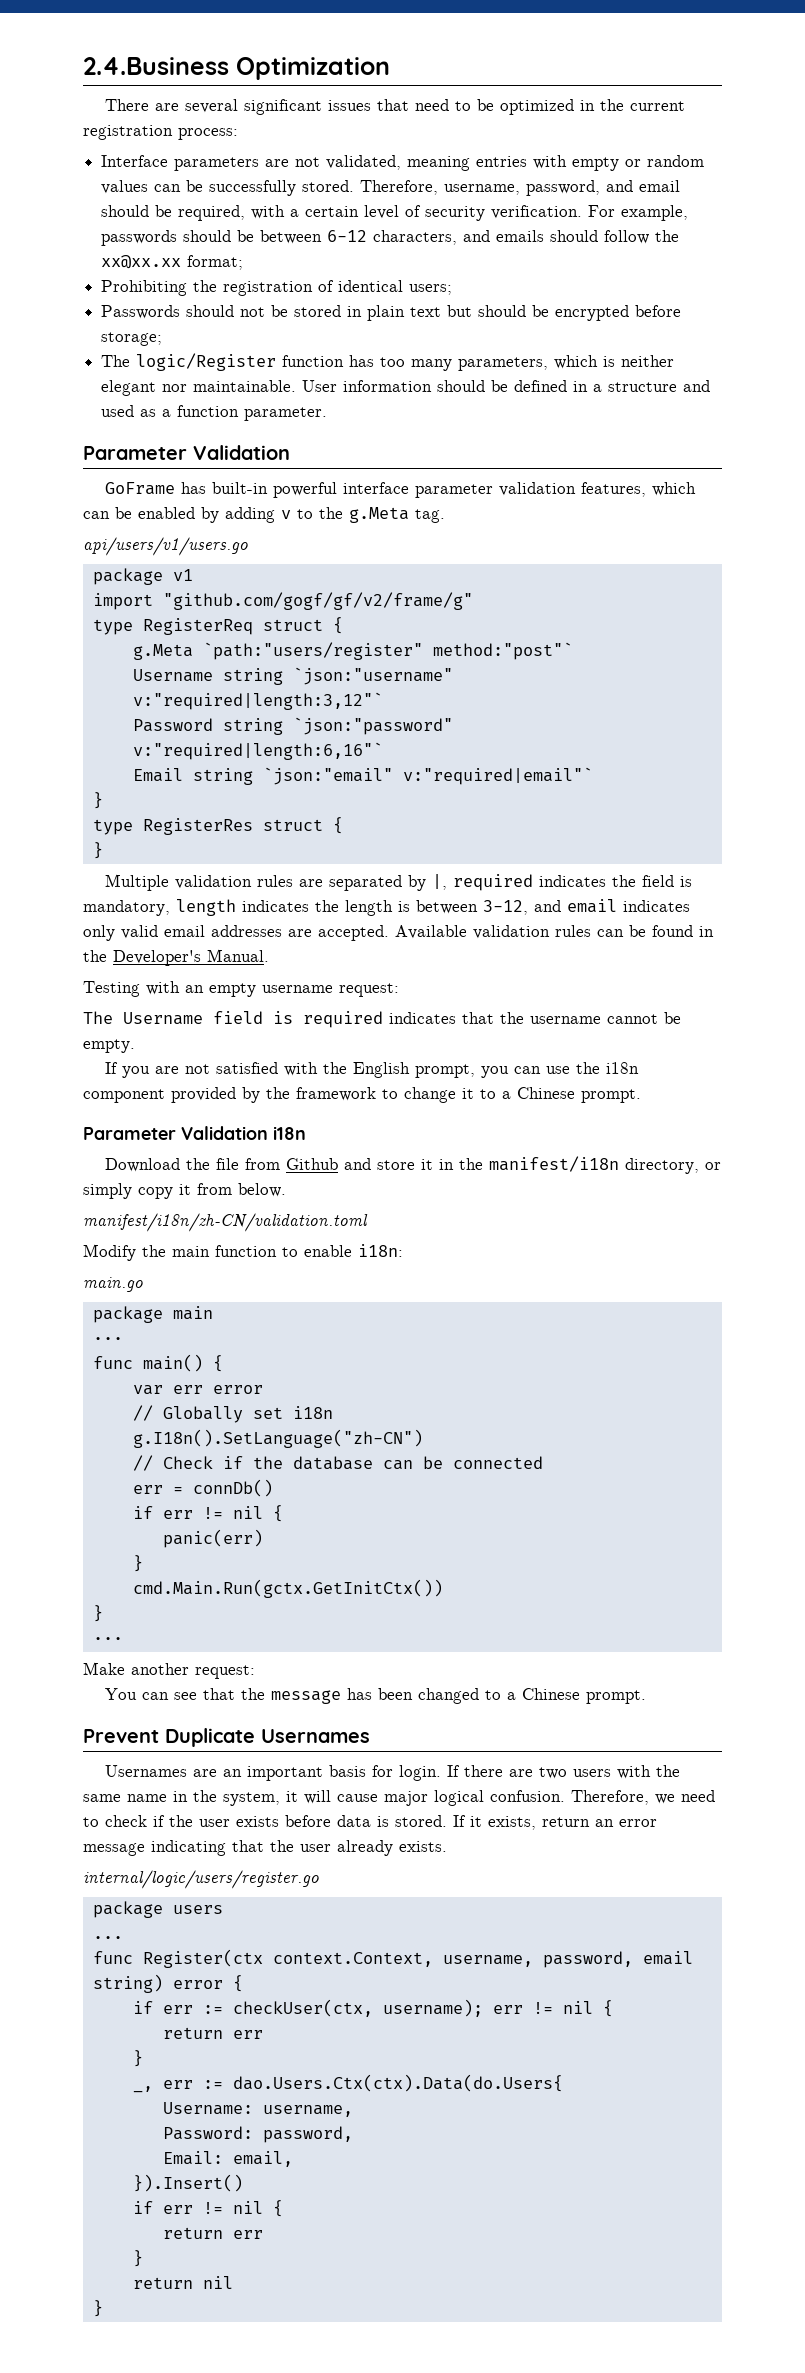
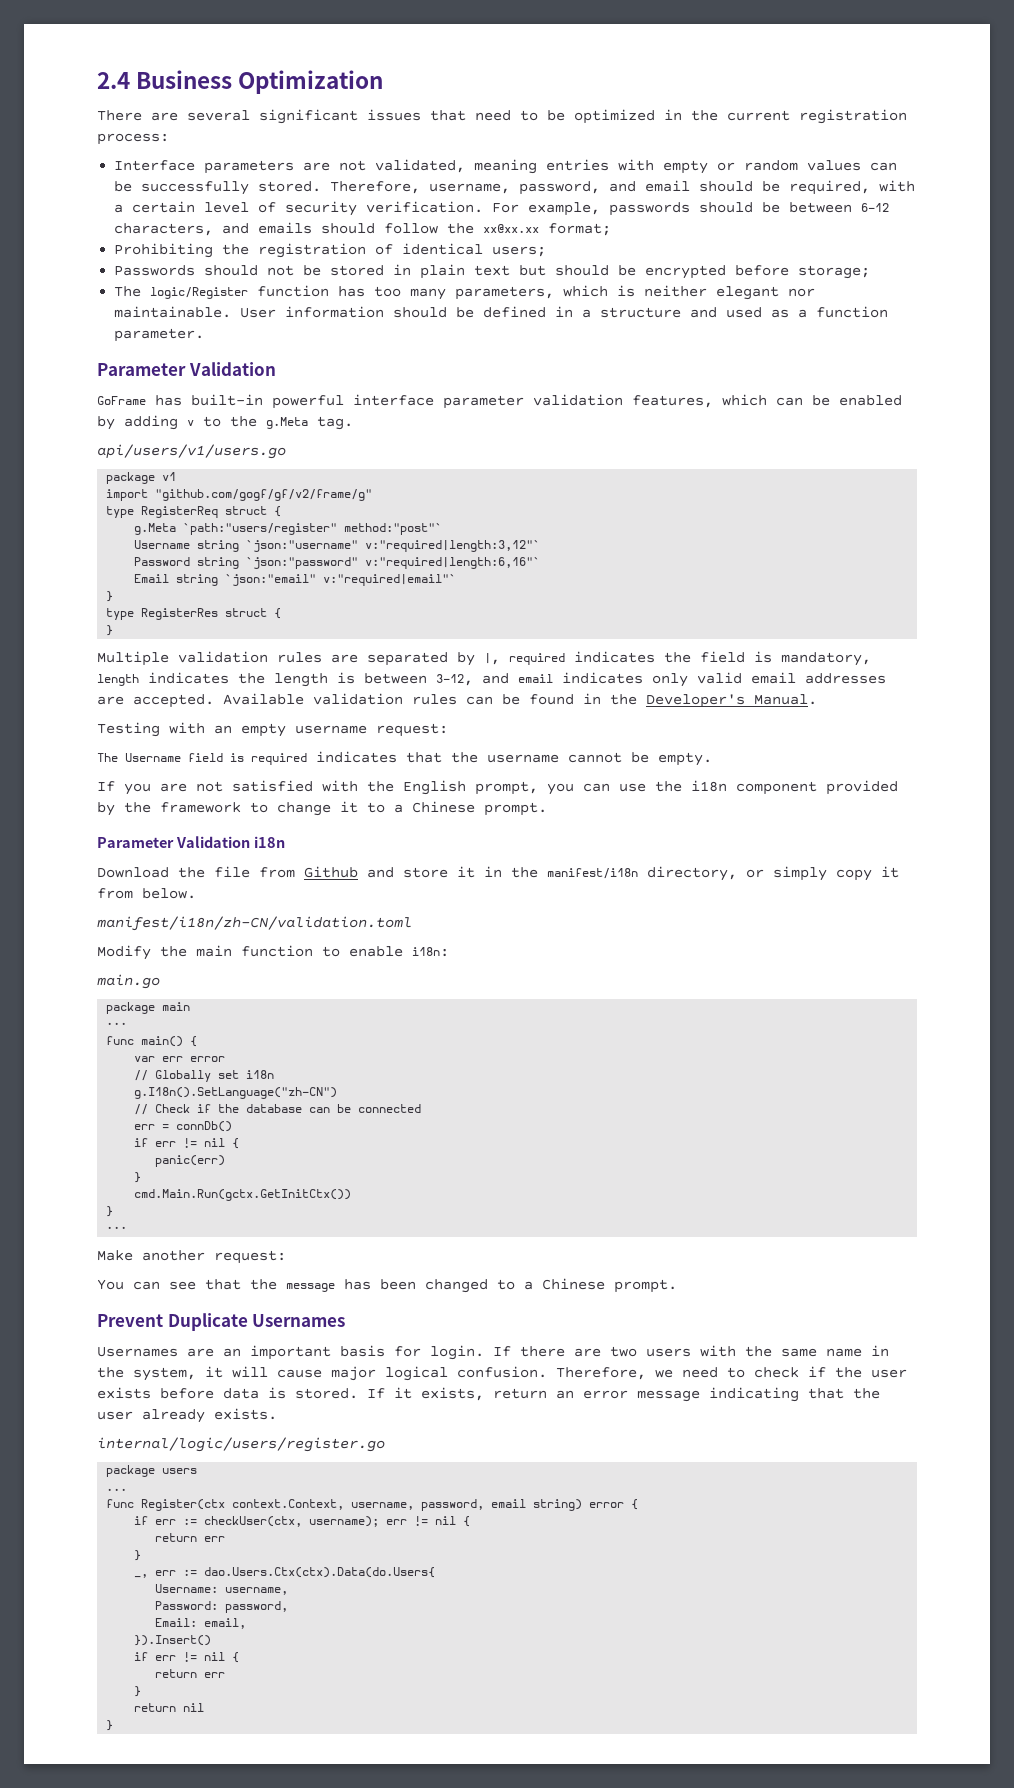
[83,57,229,75] 2.4.Business -> [97,70,233,89] 2.4 Business

